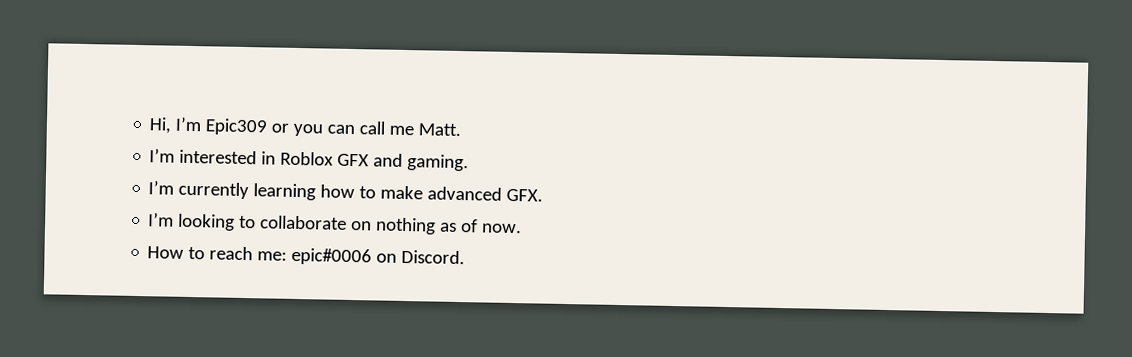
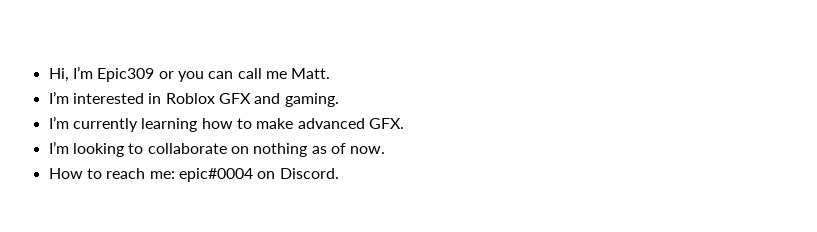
[291,247,373,266] epic#0006 -> [178,168,253,182] epic#0004

